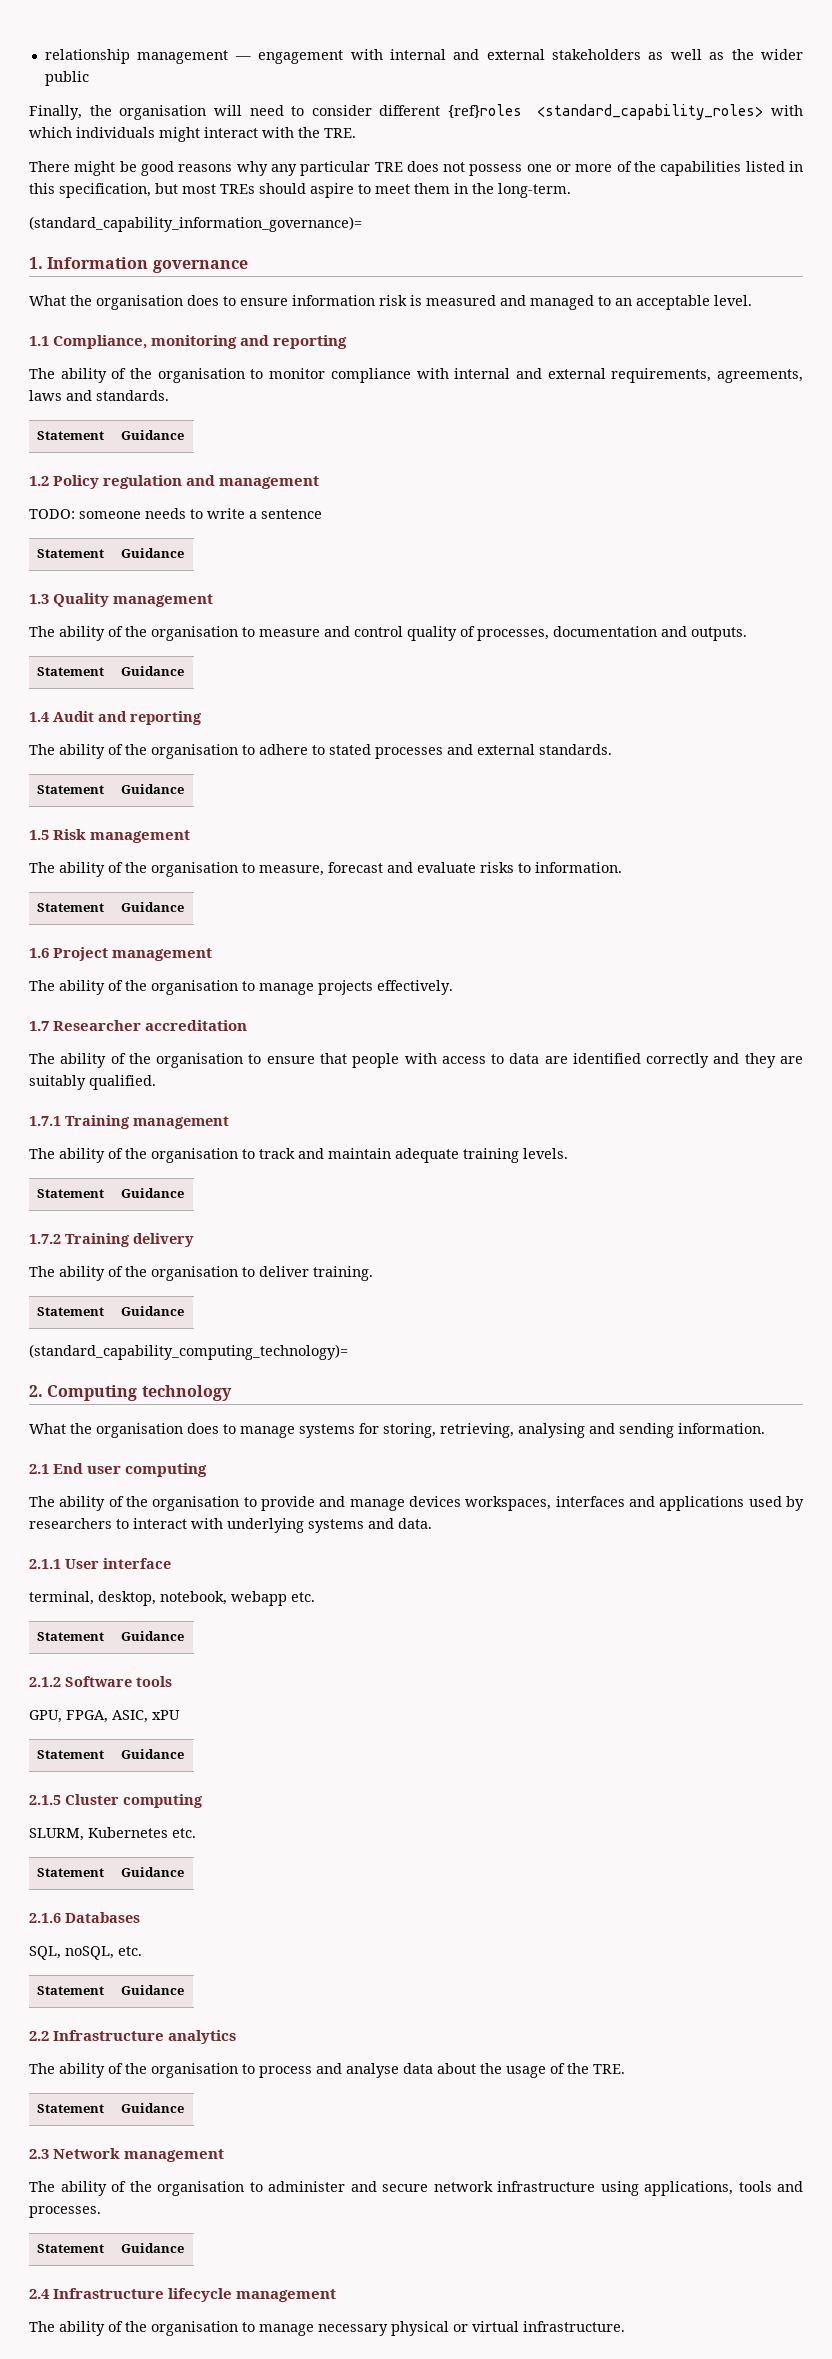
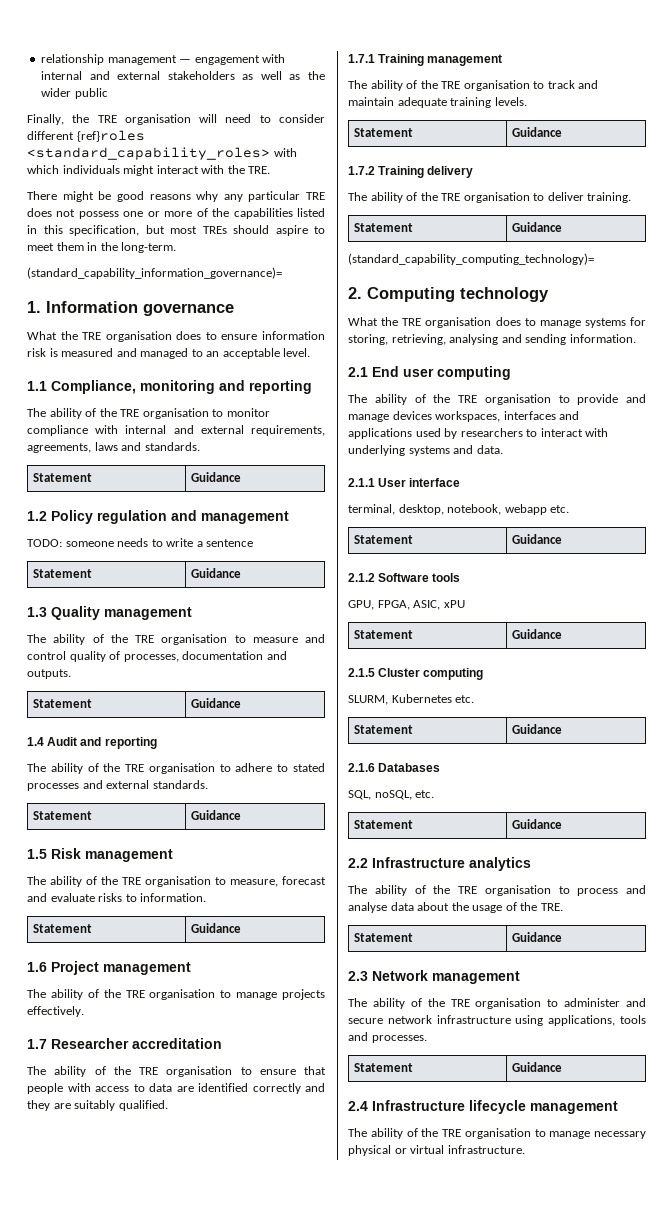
(112, 110) none -> [97,115,117,123] TRE
(92, 300) none -> [82,332,102,340] TRE
(153, 373) none -> [120,409,140,417] TRE
(147, 631) none -> [135,635,154,643] TRE
(147, 749) none -> [125,764,145,772] TRE
(147, 867) none -> [122,877,141,885] TRE
(147, 985) none -> [125,990,145,998] TRE
(151, 1058) none -> [139,1067,158,1075] TRE
(147, 1153) none -> [441,81,461,89] TRE
(147, 1271) none -> [441,193,461,201] TRE
(92, 1428) none -> [402,318,422,326] TRE
(148, 1501) none -> [458,395,477,403] TRE
(147, 2068) none -> [458,886,477,894] TRE
(152, 2186) none -> [450,999,470,1007] TRE
(147, 2326) none -> [442,1129,461,1137] TRE

